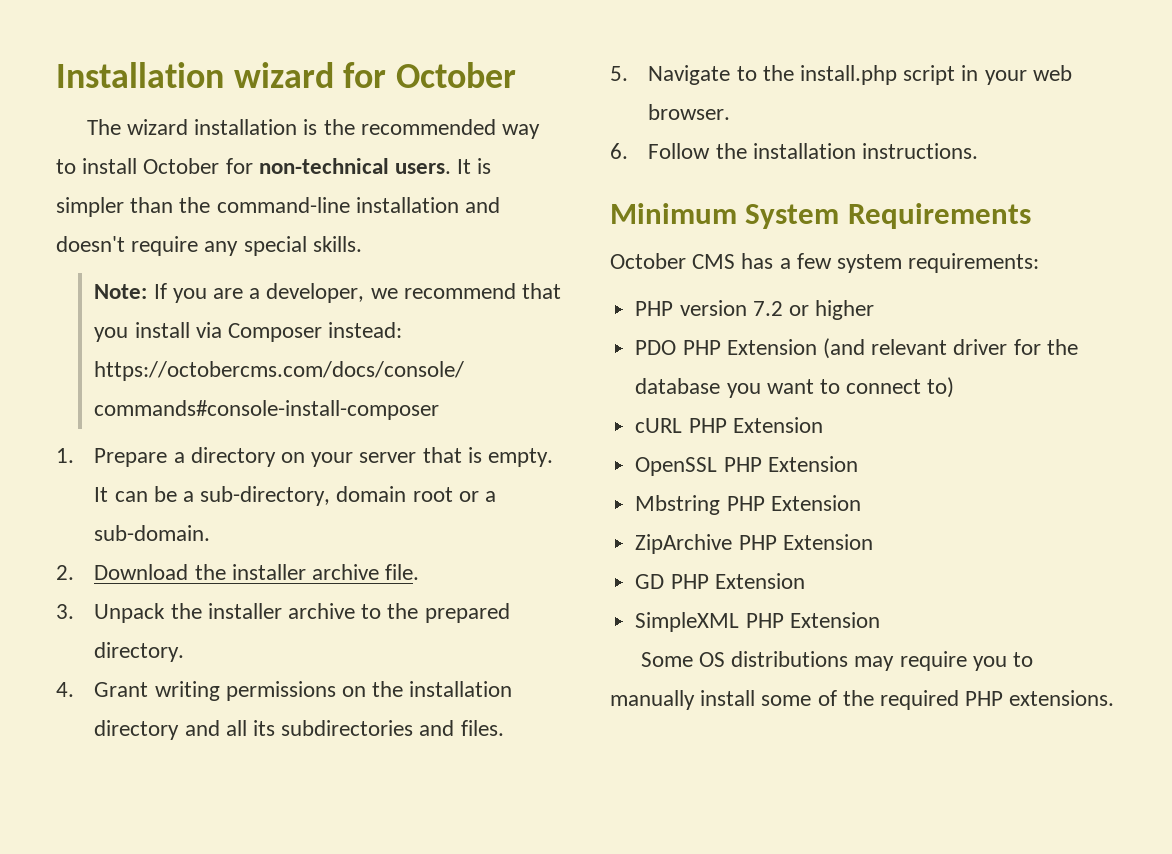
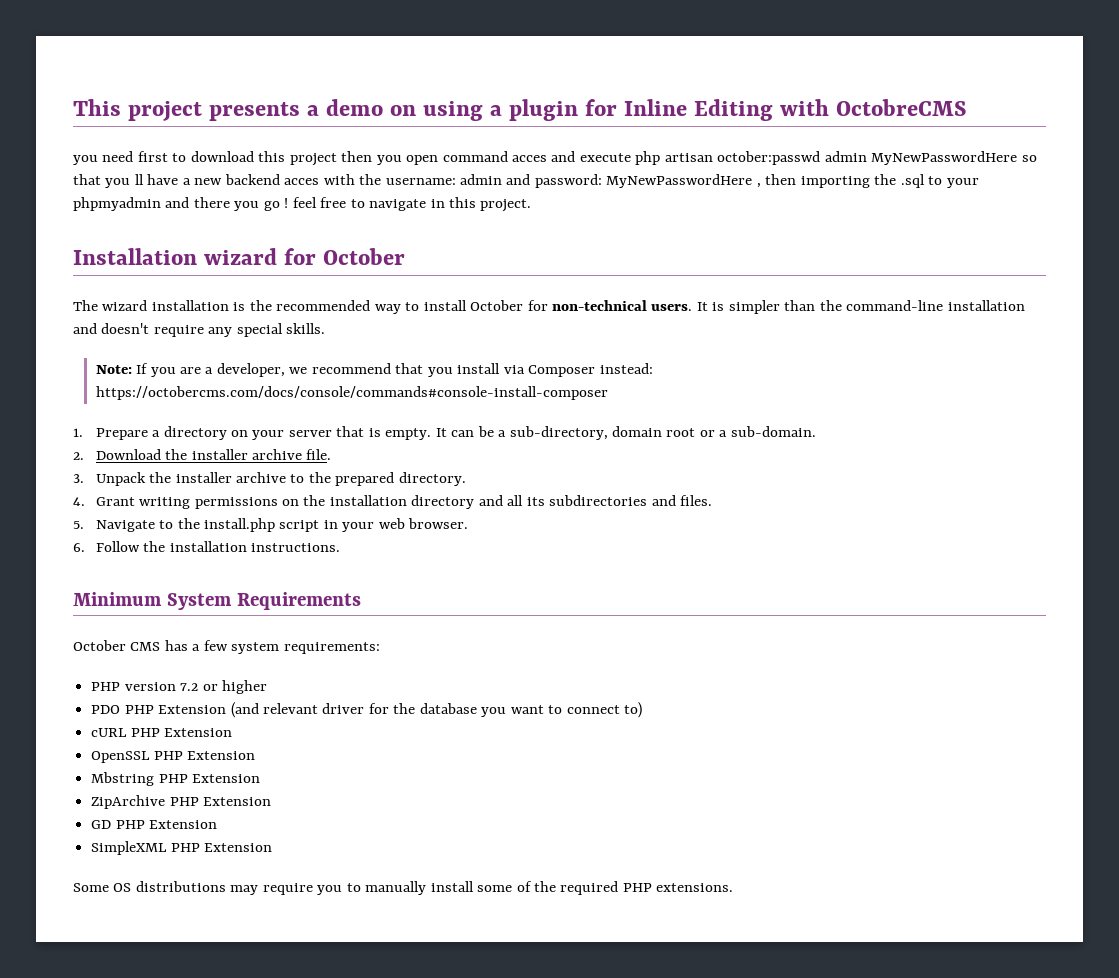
(56, 75) none -> [73,99,968,121] [73,151,1037,166] [73,174,979,188] [73,197,532,212] This project presents a demo on using a plugin for Inline Editing with OctobreCMS // you need first to download this project then you open command acces and execute php artisan october:passwd admin MyNewPasswordHere so that you ll have a new backend acces with the username: admin and password: MyNewPasswordHere , then importing the .sql to your phpmyadmin and there you go ! feel free to navigate in this project. //

